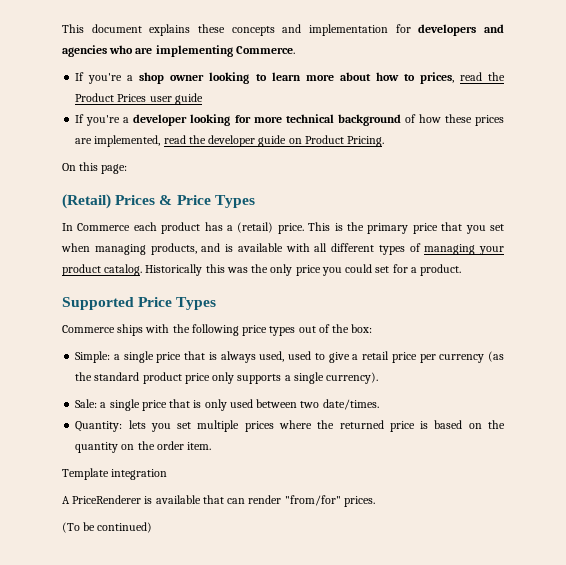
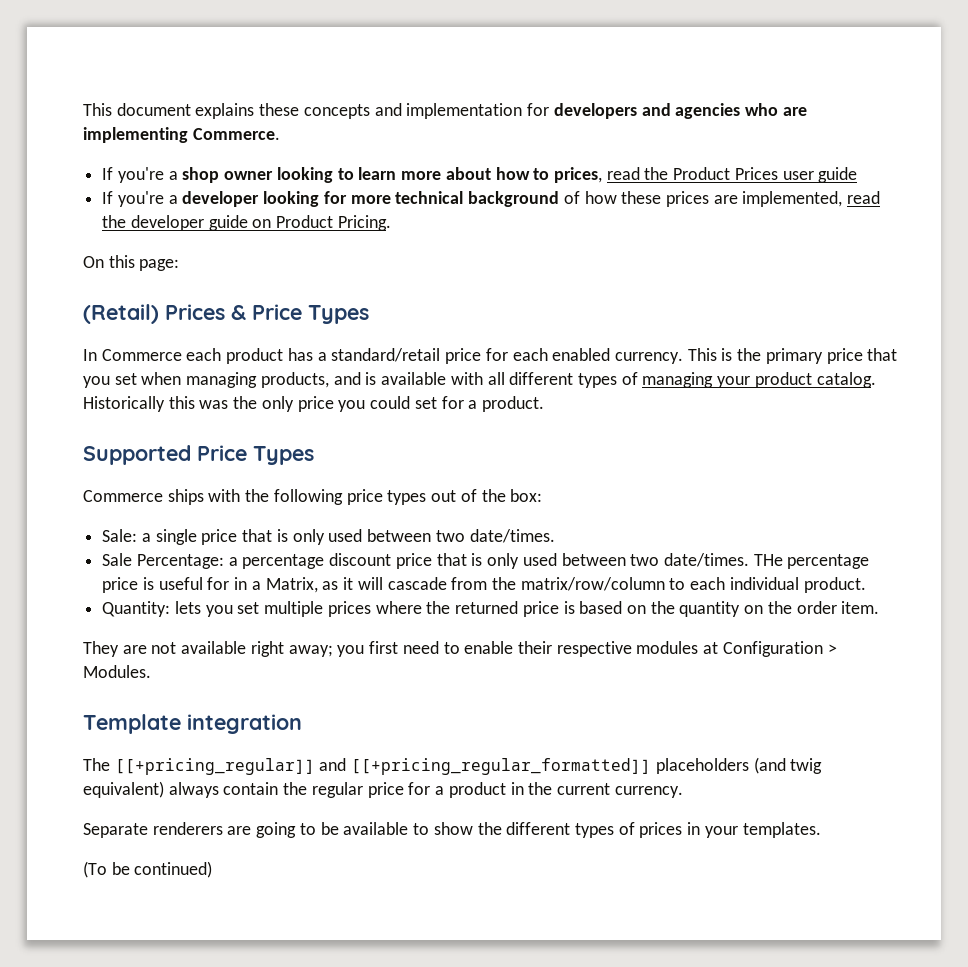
[237,222,304,234] (retail) price. -> [331,348,683,364] standard/retail price for each enabled currency.
[75,351,505,363] [75,372,379,384] // Simple: a single price that is always used, used to give a retail price per currency (as the standard product price only supports a single currency). -> (543, 495) none
(379, 404) none -> [102,553,870,569] [102,577,866,593] // Sale Percentage: a percentage discount price that is only used between two date/times. THe percentage price is useful for in a Matrix, as it will cascade from the matrix/row/column to each individual product.
[62,468,168,480] [62,495,375,507] Template integration // A PriceRenderer is available that can render "from/for" prices. -> [83,641,837,657] [83,665,151,678] [83,714,302,734] [83,757,823,775] [83,781,683,798] [83,822,821,838] They are not available right away; you first need to enable their respective modules at Configuration > Modules. // Template integration // The [[+pricing_regular]] and [[+pricing_regular_formatted]] placeholders (and twig equivalent) always contain the regular price for a product in the current currency. // Separate renderers are going to be available to show the different types of prices in your templates.

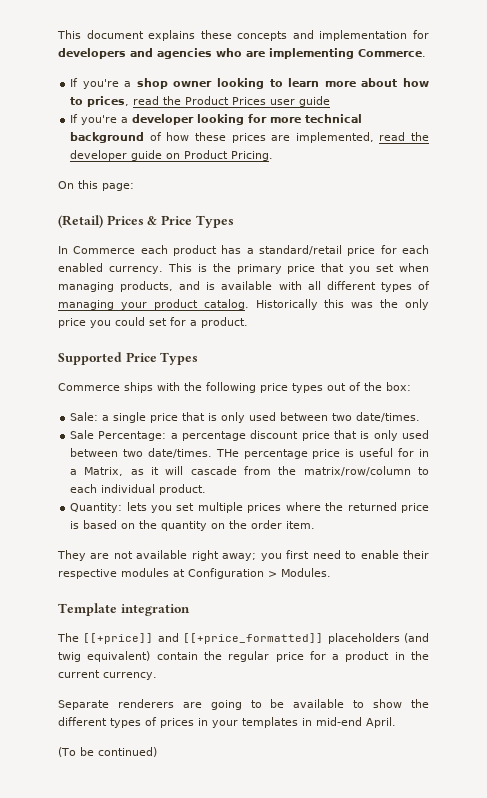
[114,758,652,775] [[+pricing_regular]] and [[+pricing_regular_formatted]] -> [83,633,324,644] [[+price]] and [[+price_formatted]]
[168,782,219,798] always -> (151, 656) none
[742,822,821,838] templates. -> [242,717,396,728] templates in mid-end April.

